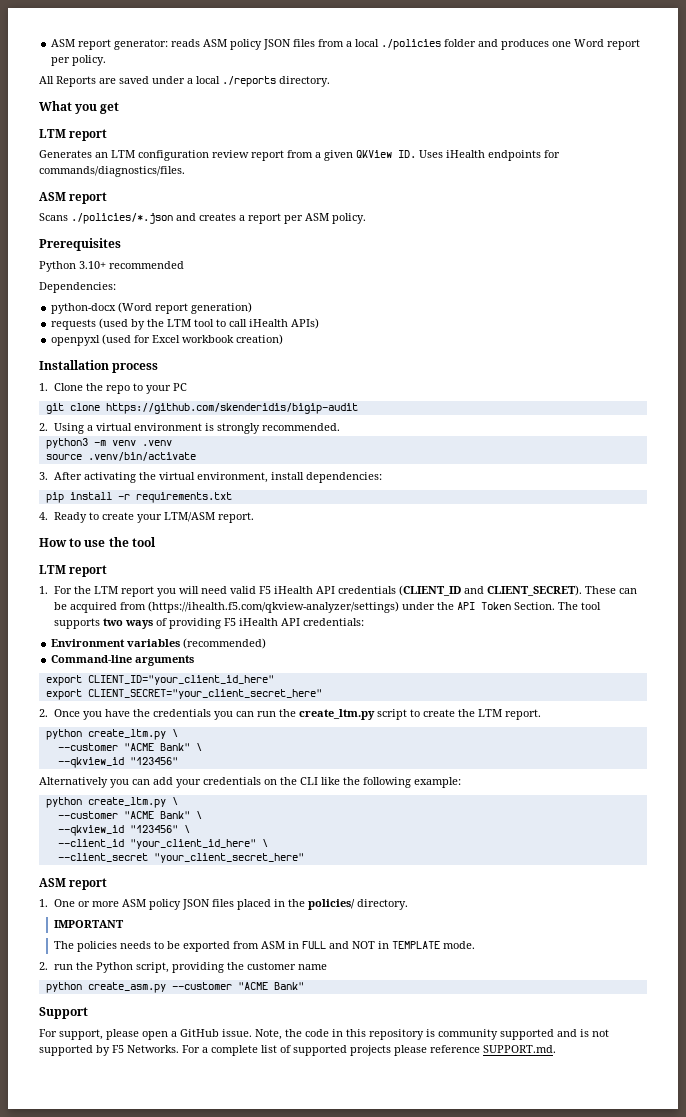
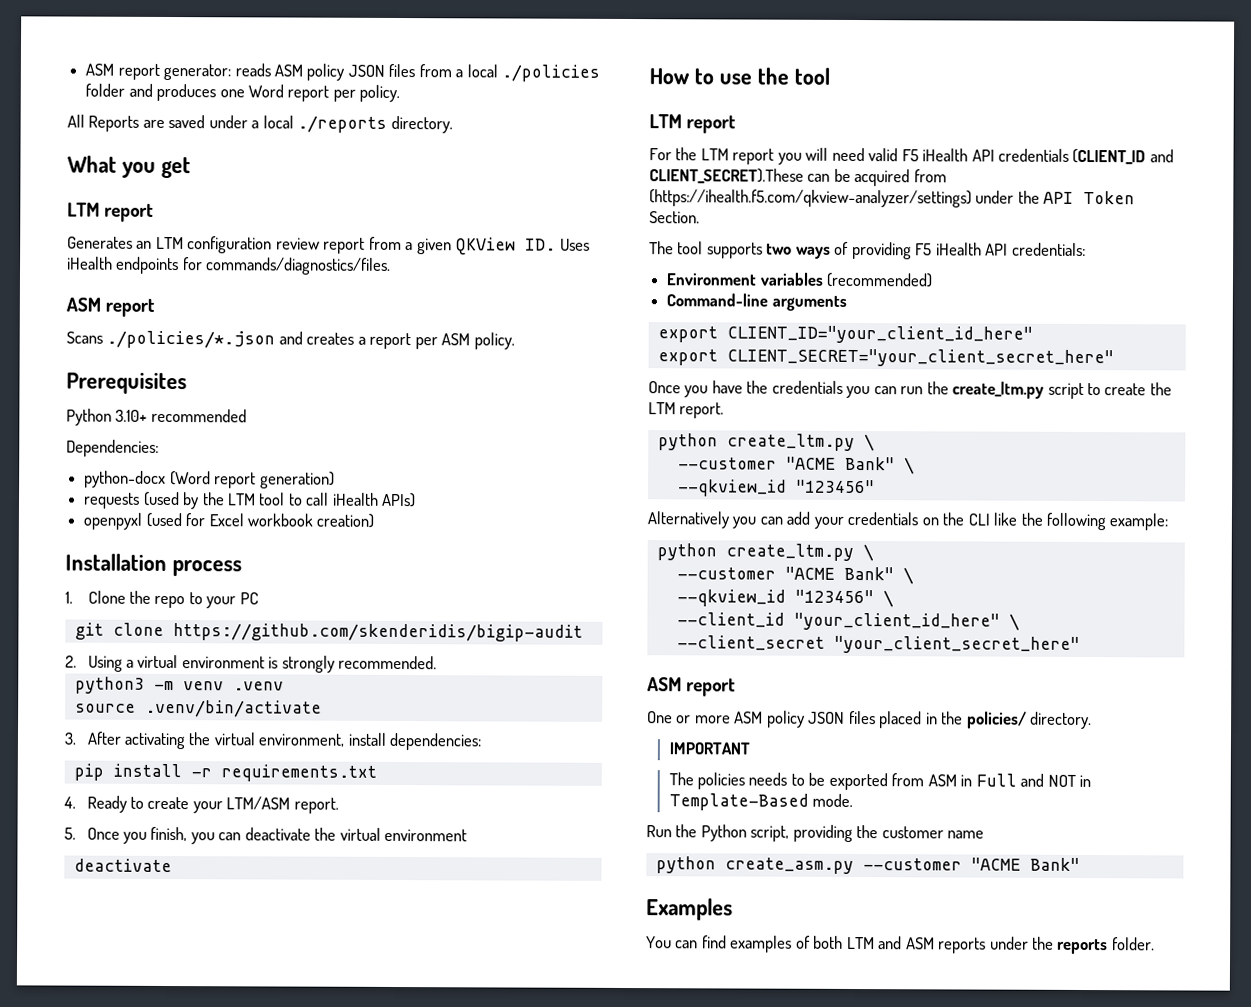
(254, 517) none -> [64,826,468,845] [73,858,172,873] // 5. Once you finish, you can deactivate the virtual environment // deactivate
[39,586,48,594] 1. -> (737, 124) none
[486,585,616,596] CLIENT_SECRET). These -> [649,168,804,184] CLIENT_SECRET).These
(555, 606) none -> (700, 217) //
[39,709,48,717] 2. -> (1114, 358) none
[39,899,48,907] 1. -> (737, 687) none
[301,941,326,949] FULL -> [975,773,1017,787] Full
[391,941,440,949] TEMPLATE -> [668,793,809,811] Template-Based
[39,962,73,970] 2. run -> [646,825,672,838] Run
[39,1007,88,1019] [39,1029,609,1040] [39,1045,556,1056] Support // For support, please open a GitHub issue. Note, the code in this repository is community supported and is not supported by F5 Networks. For a complete list of supported projects please reference SUPPORT.md. -> [646,898,733,921] [646,935,1155,955] Examples // You can find examples of both LTM and ASM reports under the reports folder.

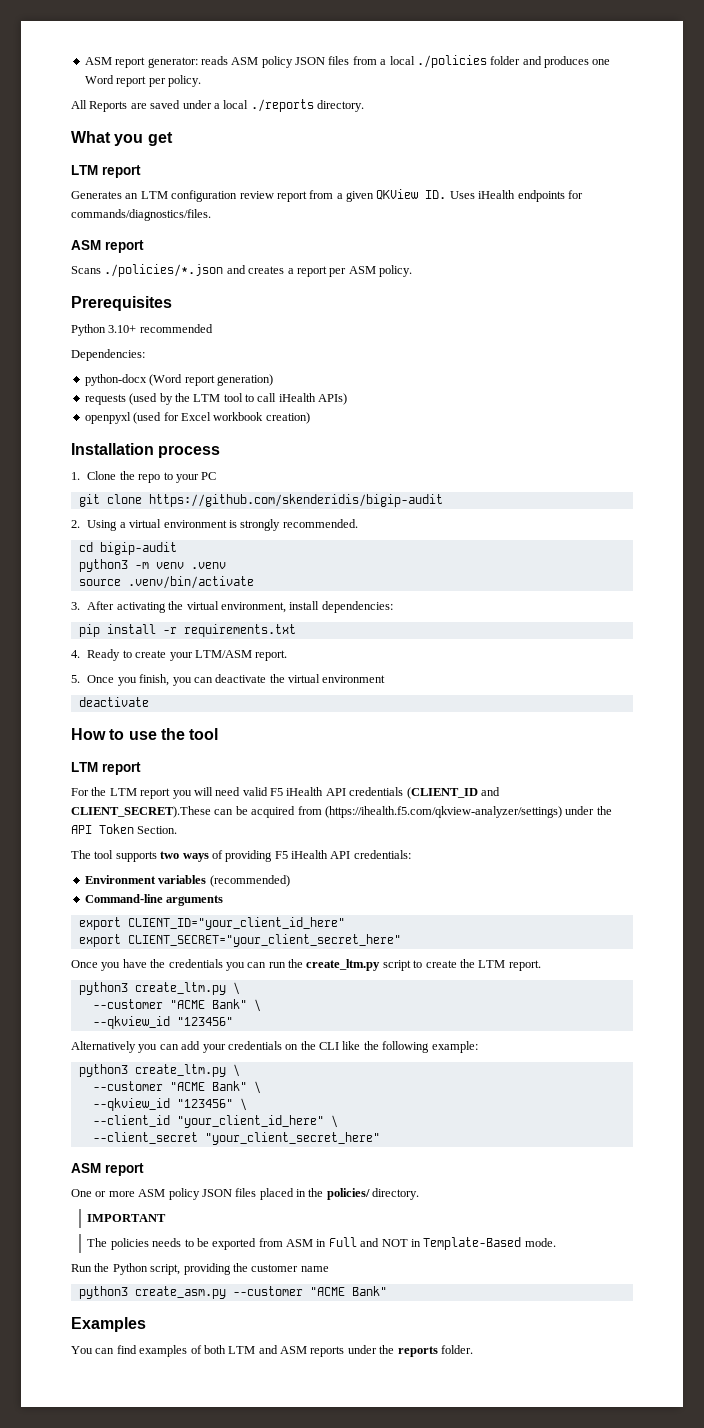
(438, 662) none -> [78,542,177,555] // cd bigip-audit
[657,433,718,451] python -> [78,982,128,995] python3
[656,543,717,561] python -> [78,1064,128,1077] python3
[655,856,716,874] python -> [78,1286,128,1299] python3

